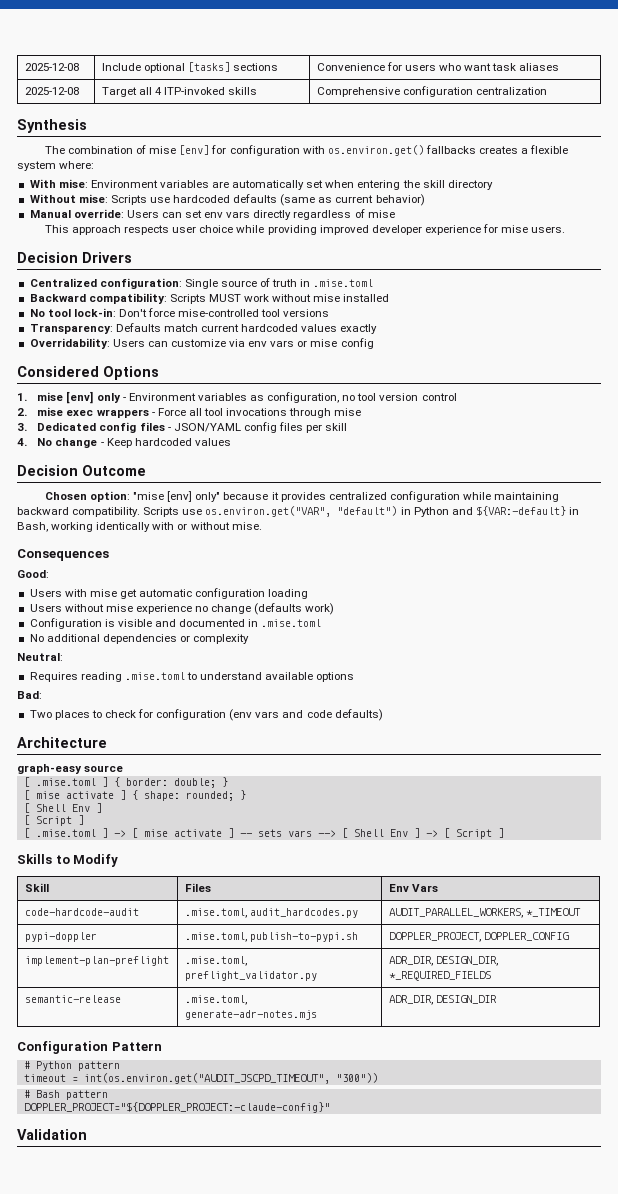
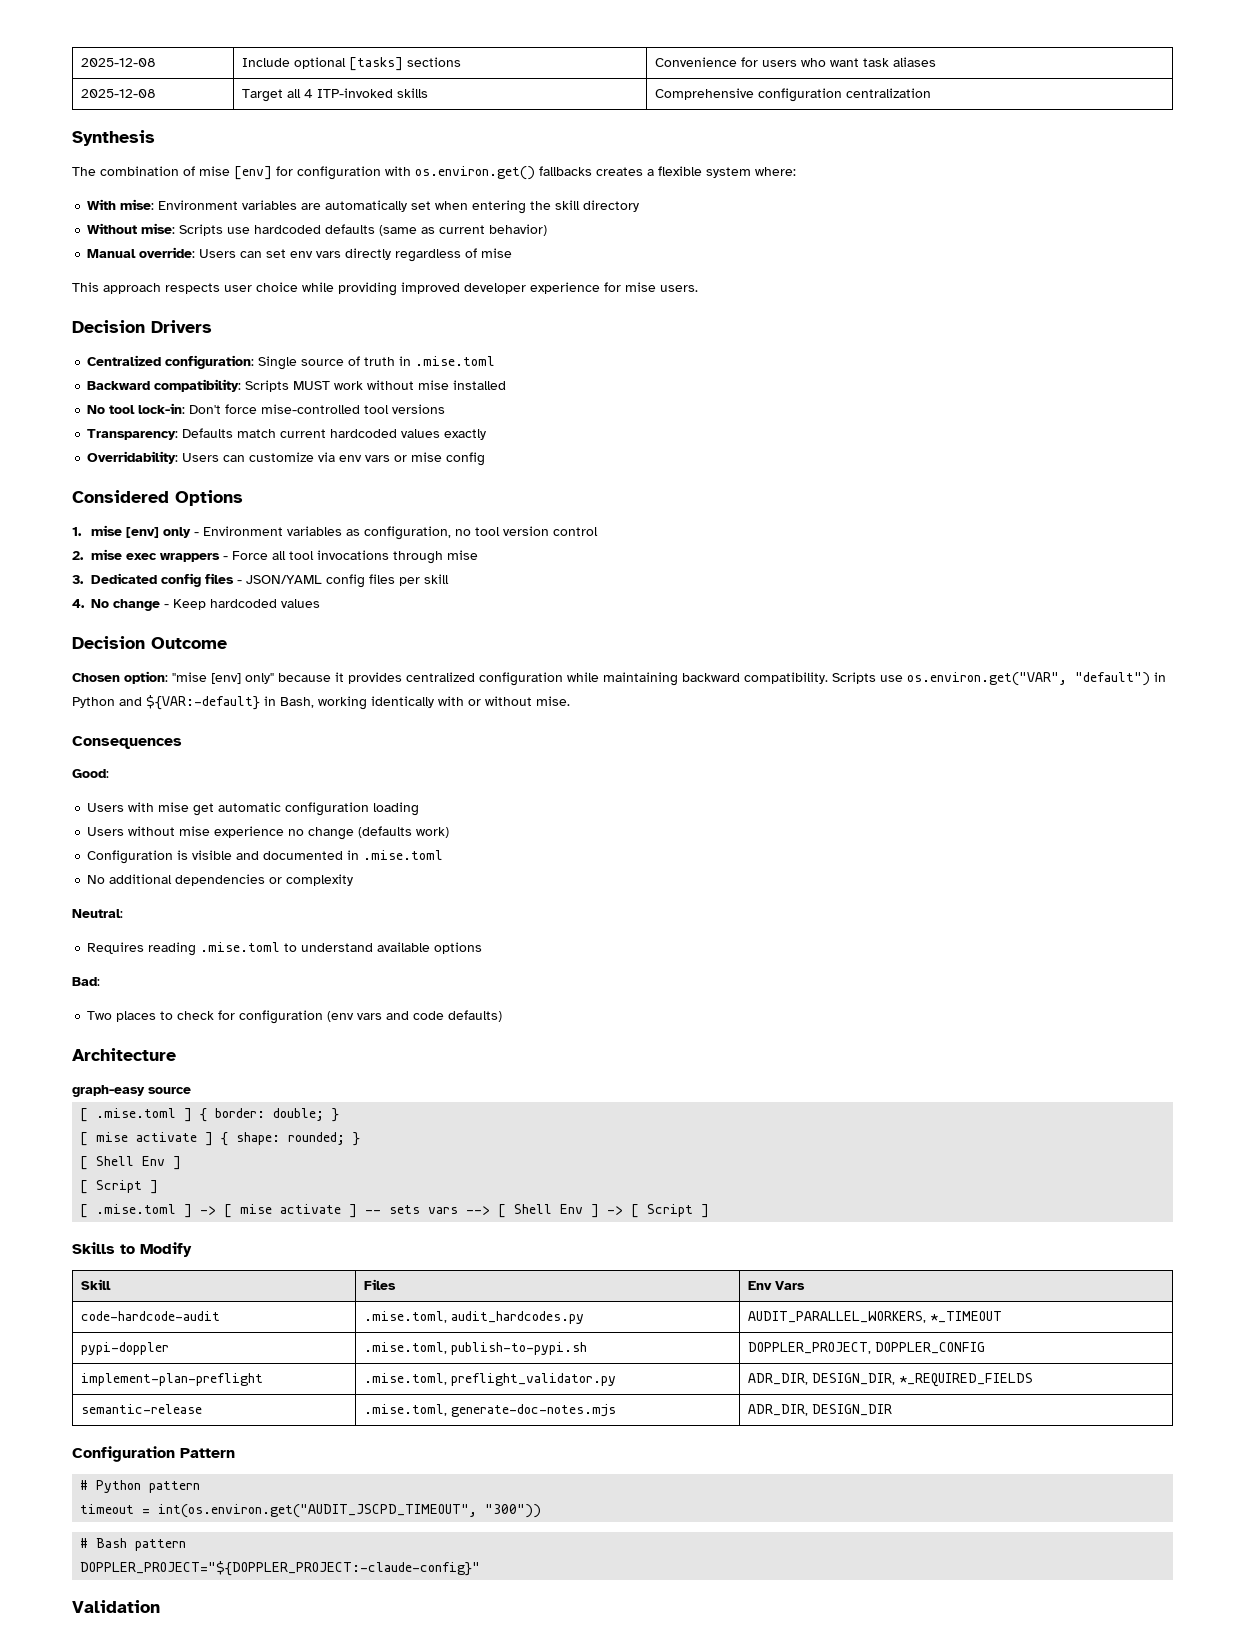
[184,1010,317,1020] generate-adr-notes.mjs -> [450,1404,616,1417] generate-doc-notes.mjs

